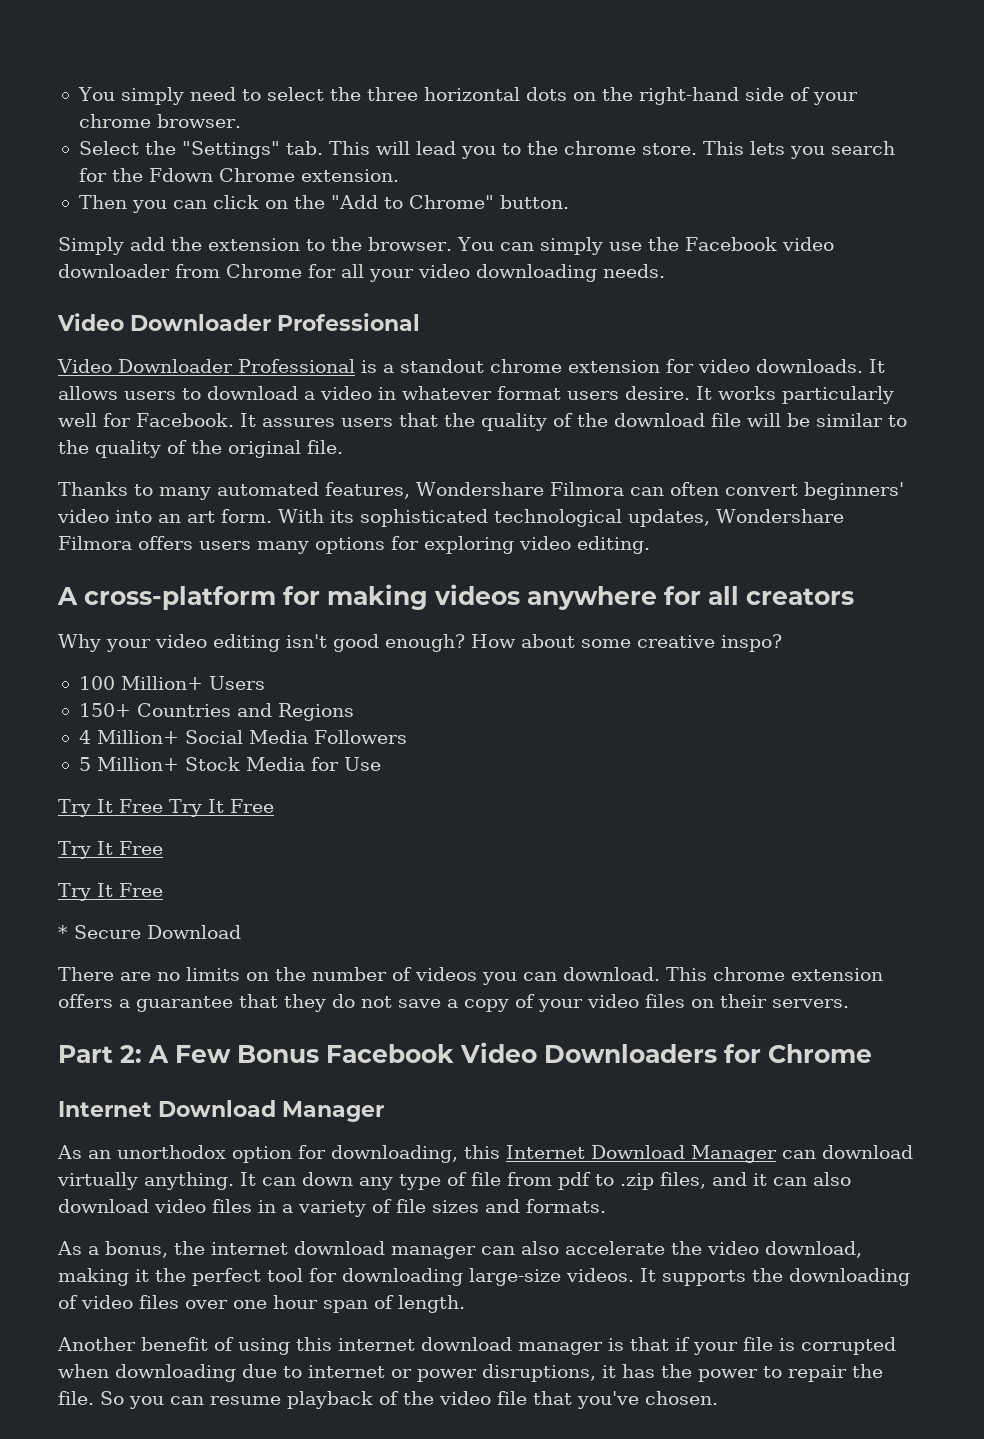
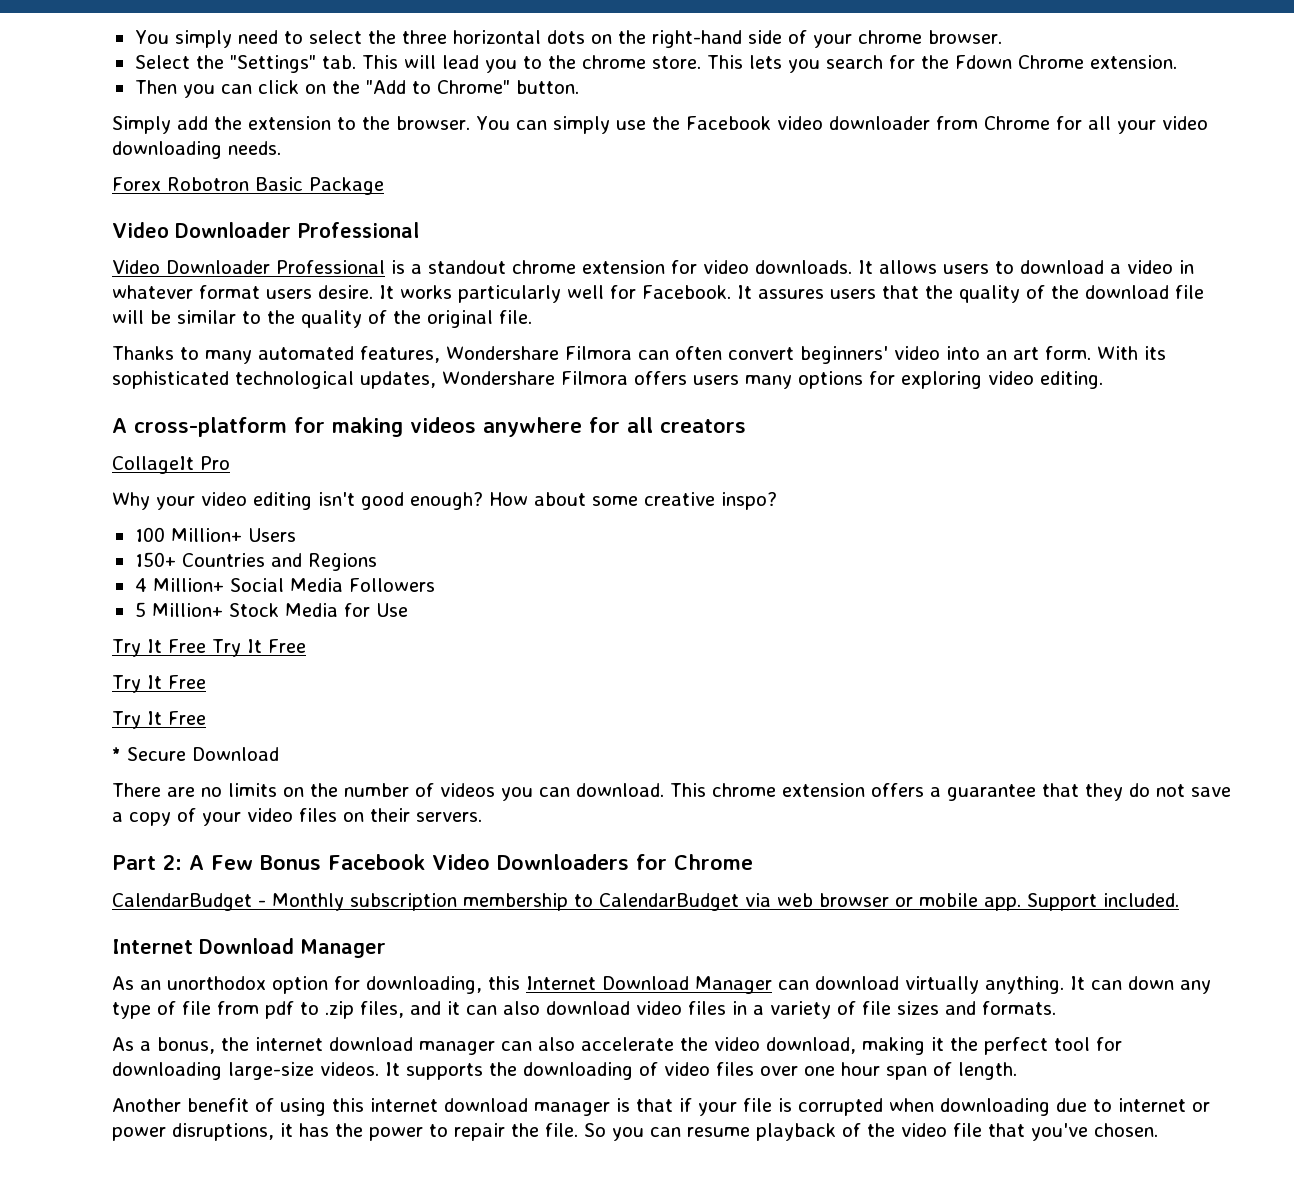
(665, 271) none -> [112,177,384,195] // Forex Robotron Basic Package
(854, 596) none -> [112,456,230,474] // CollageIt Pro
(872, 1053) none -> [112,893,1179,911] // CalendarBudget - Monthly subscription membership to CalendarBudget via web browser or mobile app. Support included.

